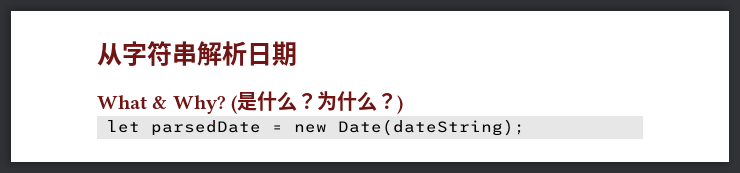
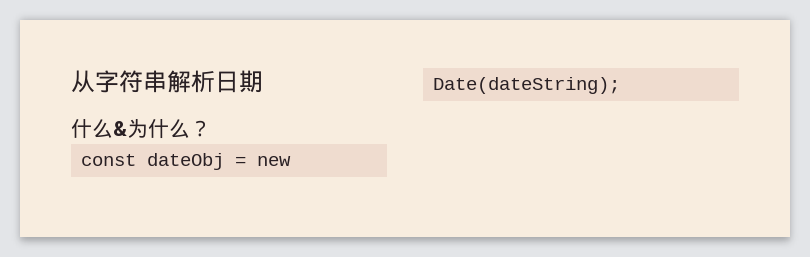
[97,91,318,114] What & Why? (是什么？ -> [71,119,127,139] 什么&
[397,95,404,114] [106,120,261,136] ) // let parsedDate -> [81,153,225,170] // const dateObj

